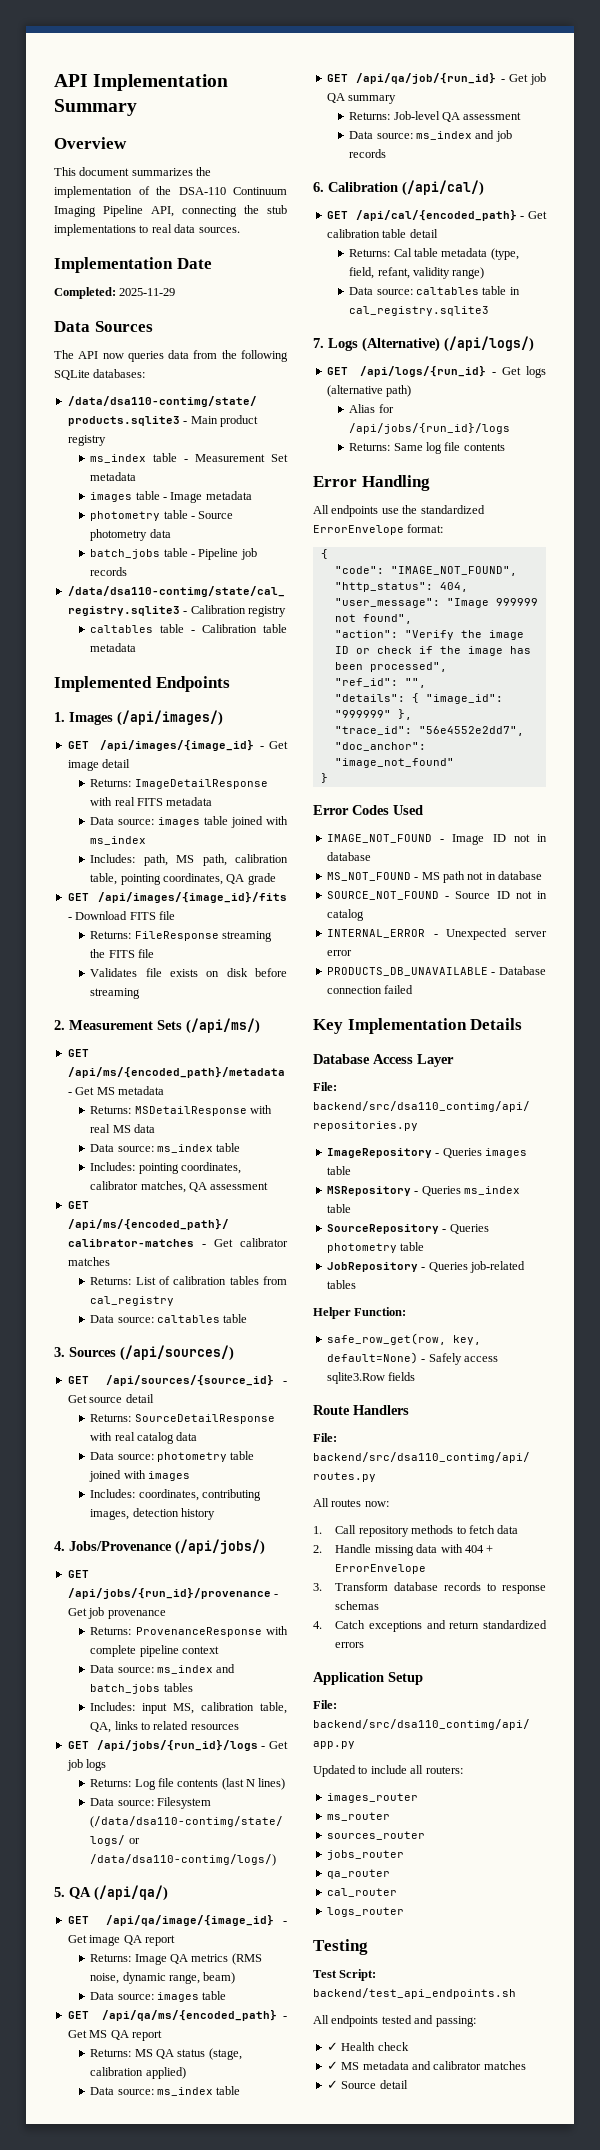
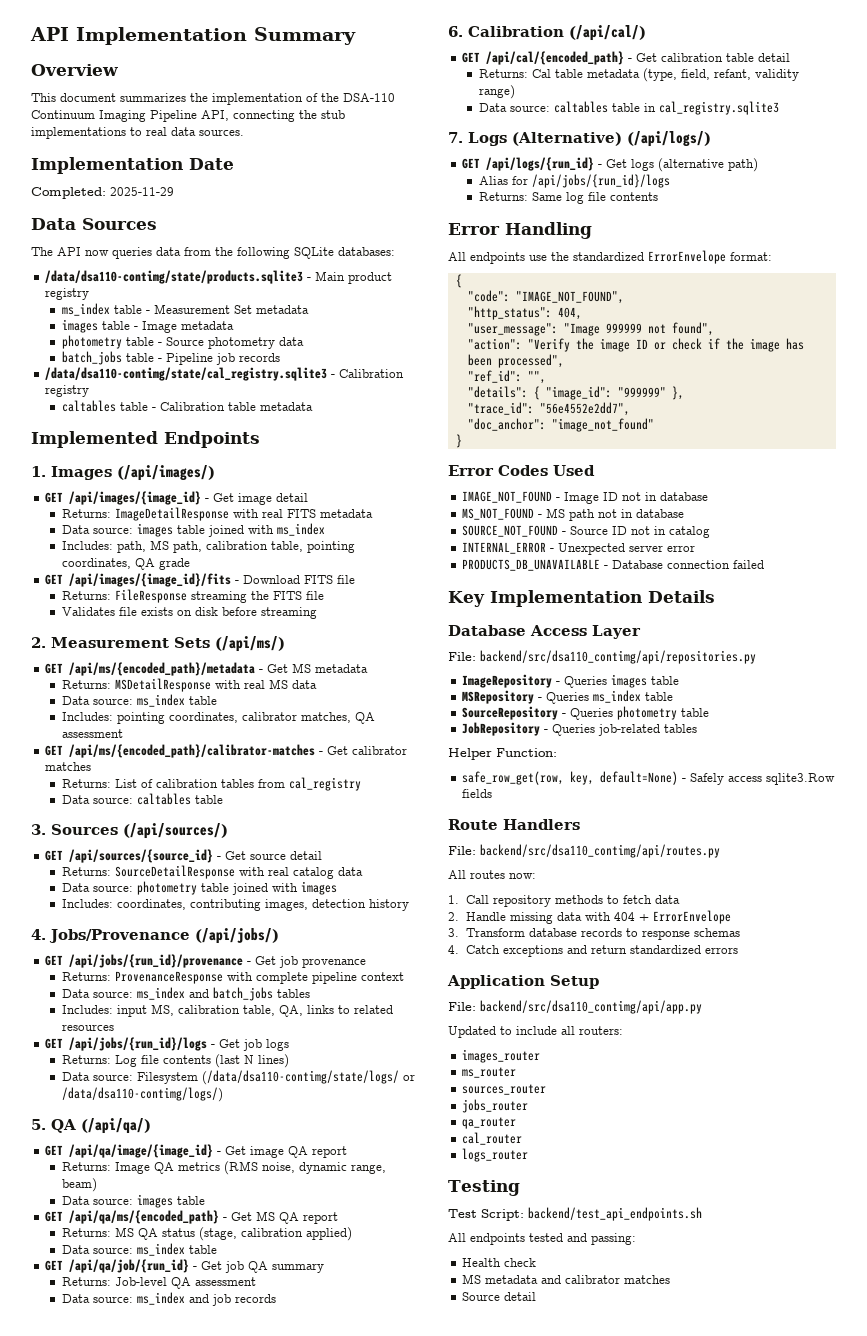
[326,2042,338,2051] ✓ -> (636, 1239) none
[326,2061,338,2070] ✓ -> (537, 1262) none
[326,2080,338,2089] ✓ -> (671, 1279) none

